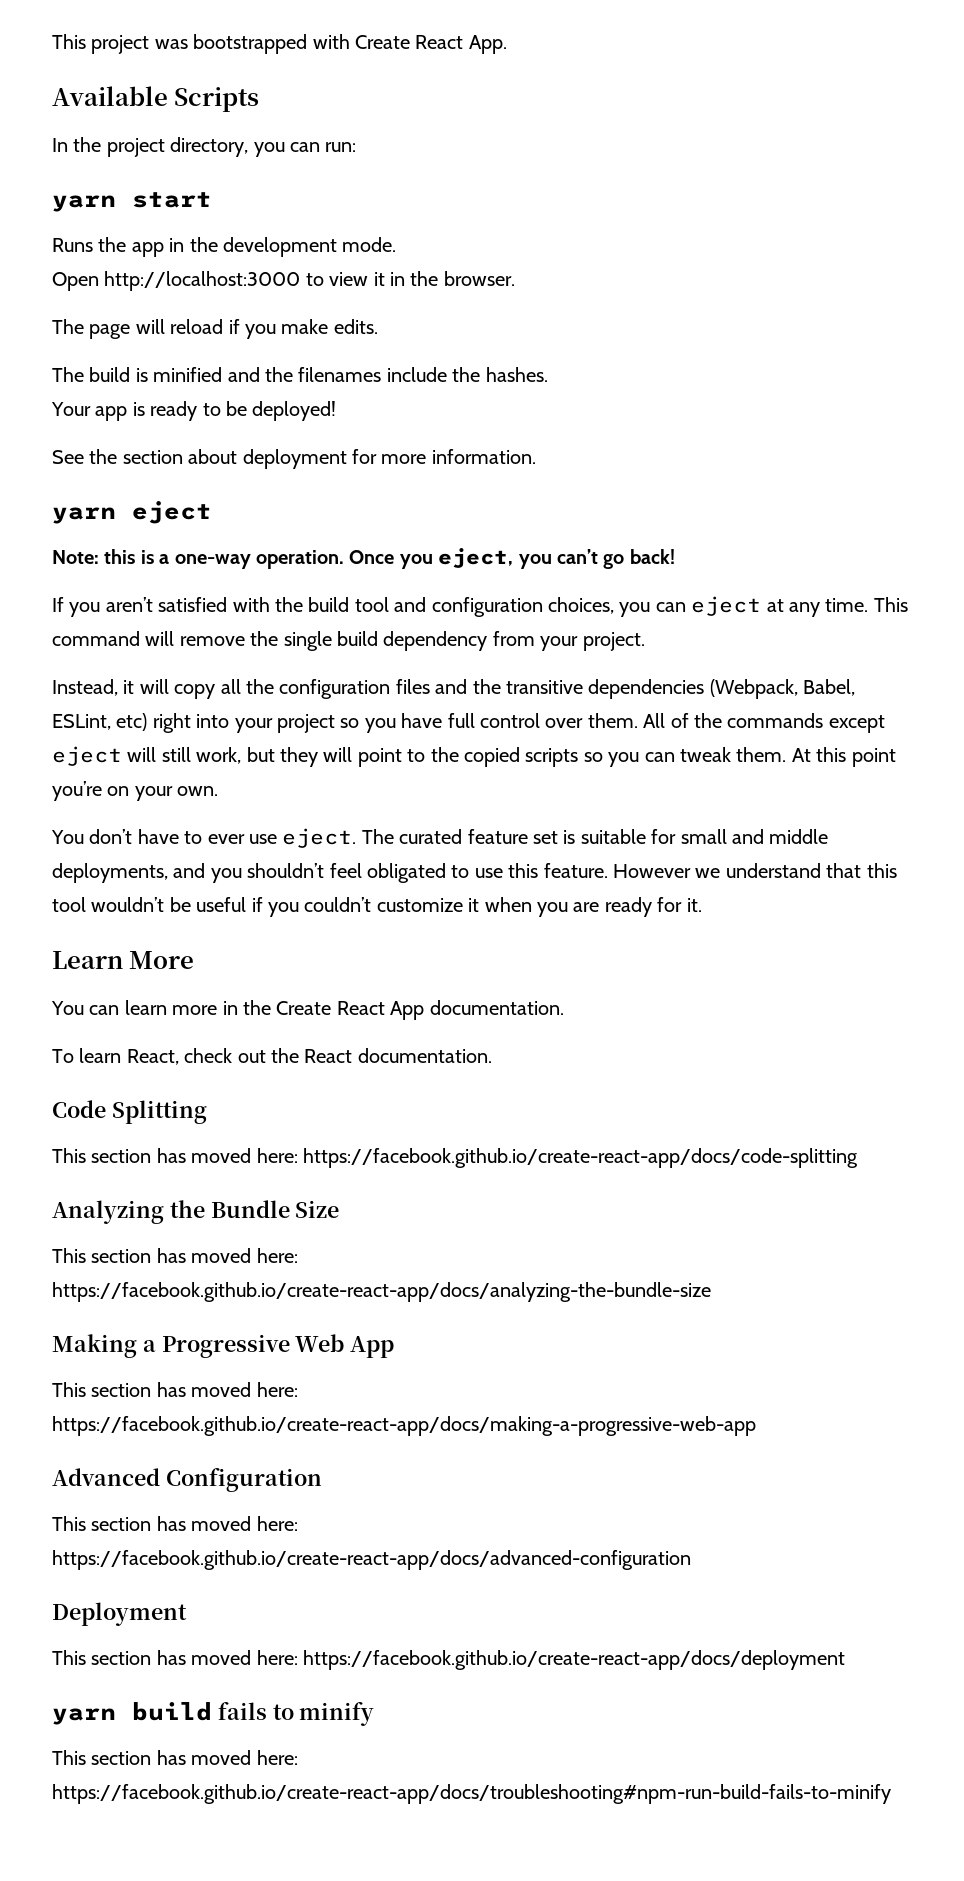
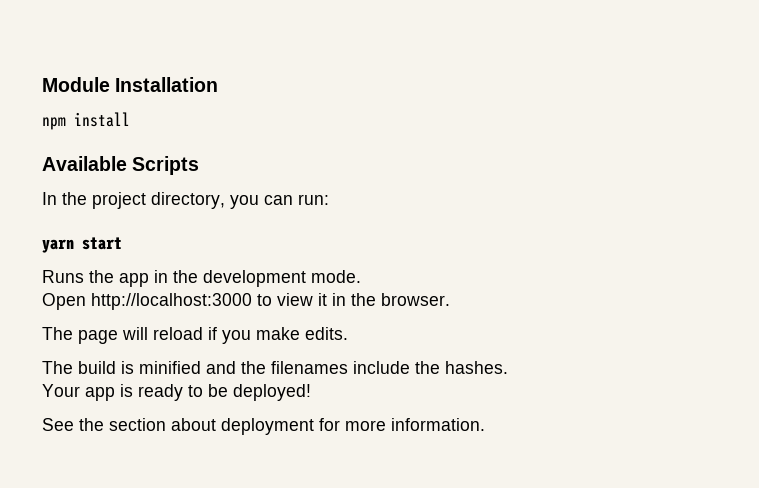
[52,34,507,54] This project was bootstrapped with Create React App. -> [42,77,219,92] [42,112,130,130] Module Installation // npm install
[52,501,212,524] [52,548,675,569] [52,596,908,617] [52,631,645,651] [52,679,856,699] [52,713,885,733] [52,746,896,767] [52,781,219,801] [51,828,829,848] [52,863,897,883] [52,897,702,917] [52,951,195,969] [51,1000,564,1020] [52,1048,492,1065] [52,1100,207,1124] [52,1148,858,1168] [52,1200,340,1224] [52,1248,298,1263] [52,1282,711,1302] [52,1334,395,1358] [52,1382,298,1397] [52,1416,756,1436] [52,1468,322,1492] [52,1516,298,1531] [52,1550,691,1570] [52,1602,187,1626] [52,1650,845,1670] [52,1702,375,1726] [52,1750,298,1765] [52,1784,891,1804] // yarn eject // Note: this is a one-way operation. Once you eject, you can’t go back! // If you aren’t satisfied with the build tool and configuration choices, you can eject at any time. This command will remove the single build dependency from your project. // Instead, it will copy all the configuration files and the transitive dependencies (Webpack, Babel, ESLint, etc) right into your project so you have full control over them. All of the commands except eject will still work, but they will point to the copied scripts so you can tweak them. At this point you’re on your own. // You don’t have to ever use eject. The curated feature set is suitable for small and middle deployments, and you shouldn’t feel obligated to use this feature. However we understand that this tool wouldn’t be useful if you couldn’t customize it when you are ready for it. // Learn More // You can learn more in the Create React App documentation. // To learn React, check out the React documentation. // Code Splitting // This section has moved here: https://facebook.github.io/create-react-app/docs/code-splitting // Analyzing the Bundle Size // This section has moved here: https://facebook.github.io/create-react-app/docs/analyzing-the-bundle-size // Making a Progressive Web App // This section has moved here: https://facebook.github.io/create-react-app/docs/making-a-progressive-web-app // Advanced Configuration // This section has moved here: https://facebook.github.io/create-react-app/docs/advanced-configuration // Deployment // This section has moved here: https://facebook.github.io/create-react-app/docs/deployment // yarn build fails to minify // This section has moved here: https://facebook.github.io/create-react-app/docs/troubleshooting#npm-run-build-fails-to-minify -> (485, 424) none

